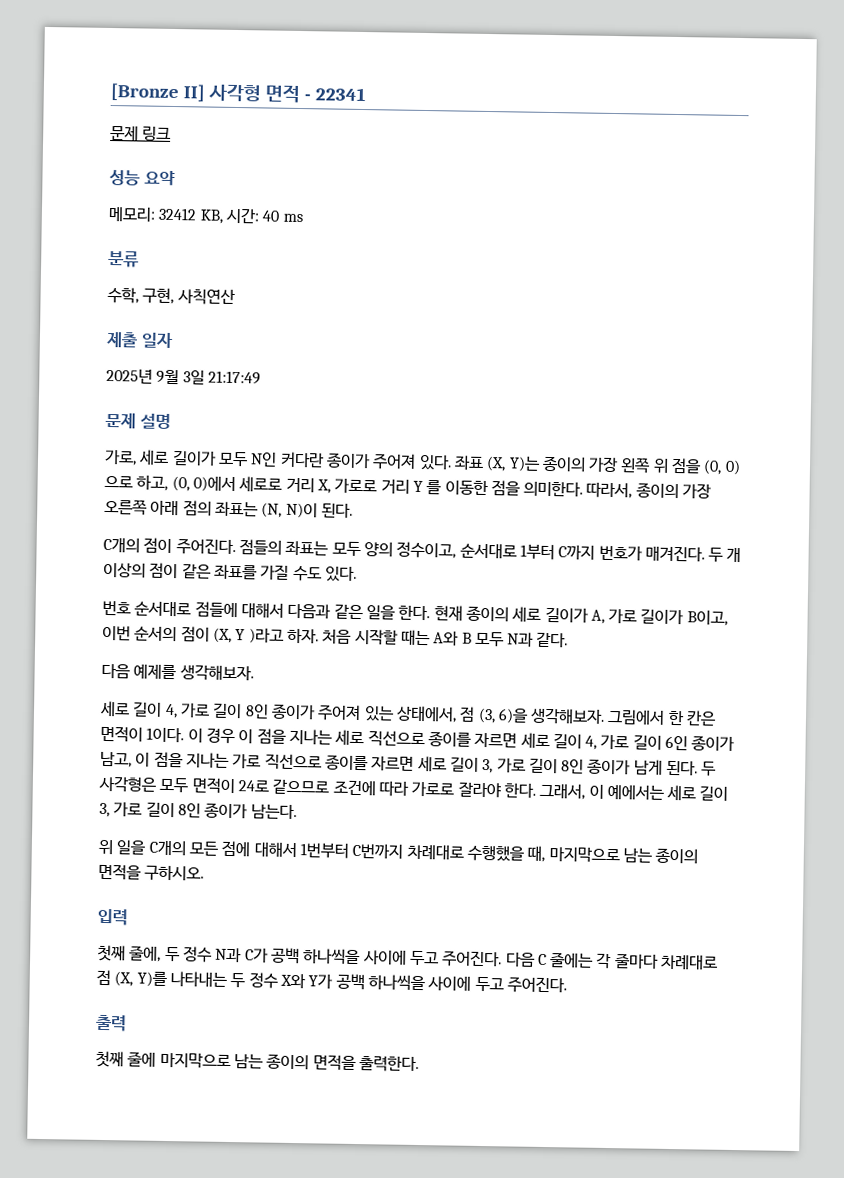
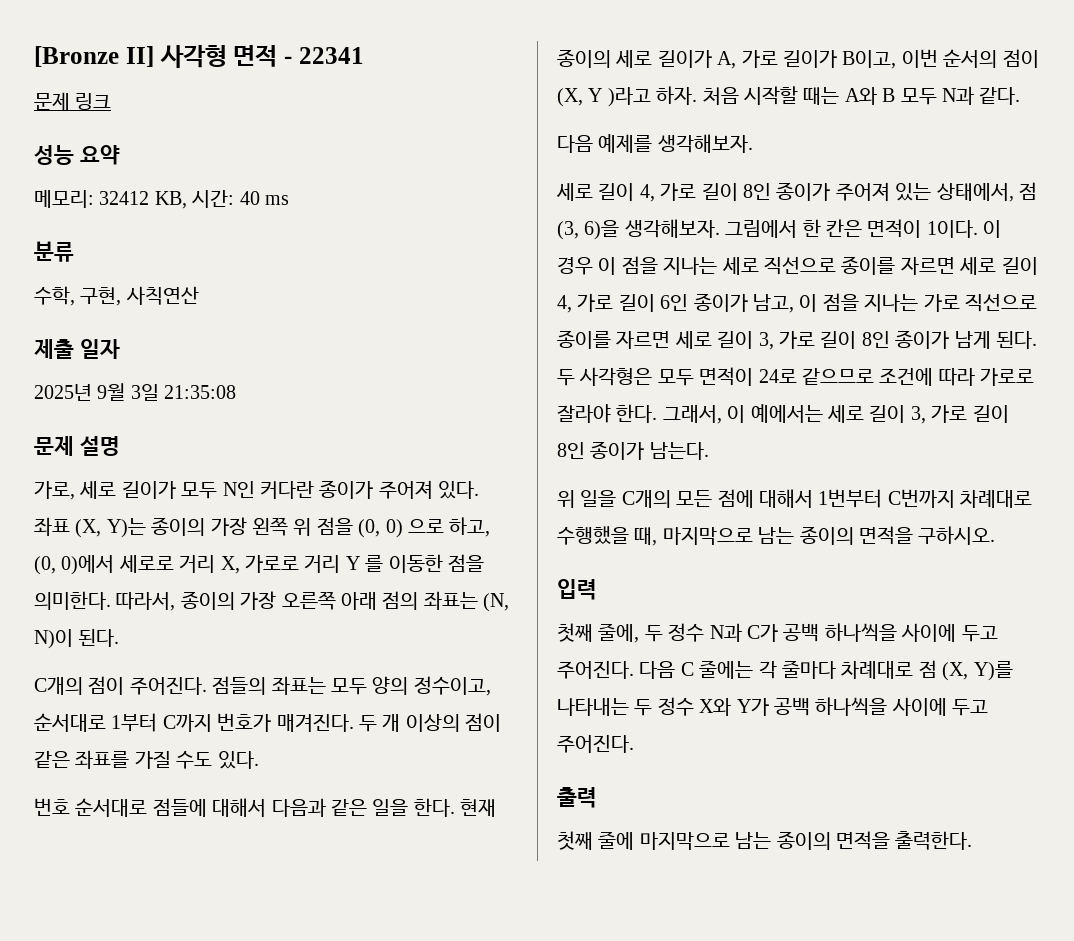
[207,370,261,385] 21:17:49 -> [164,385,237,399] 21:35:08

